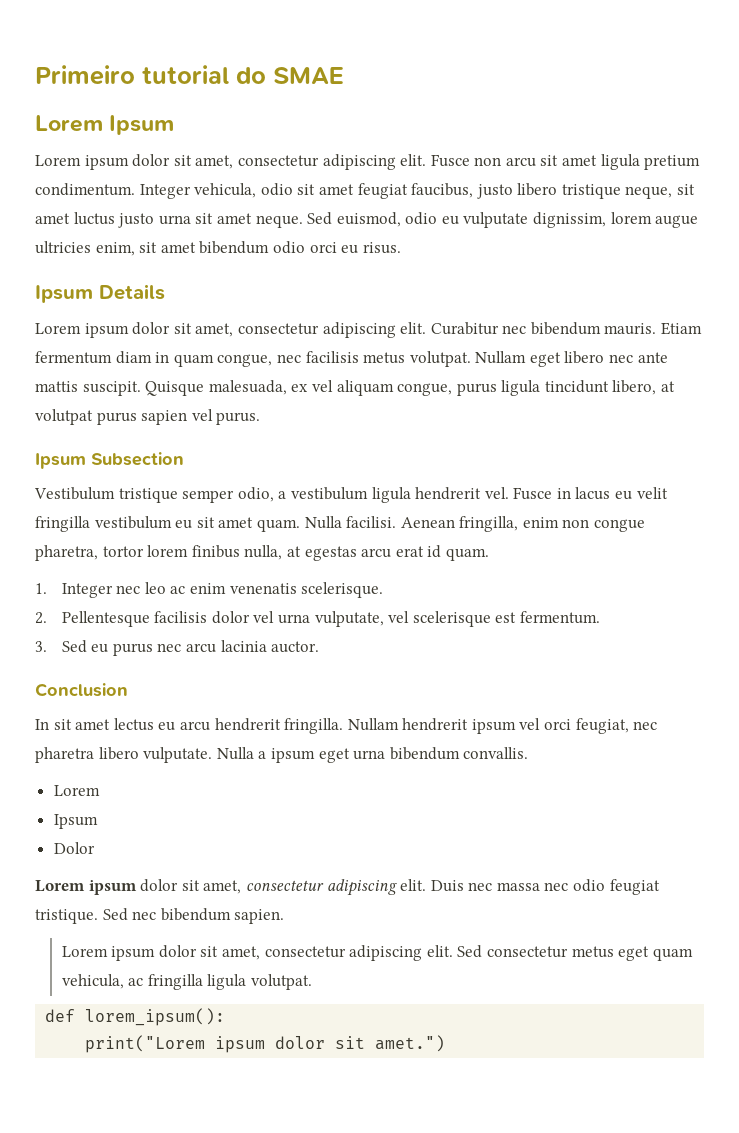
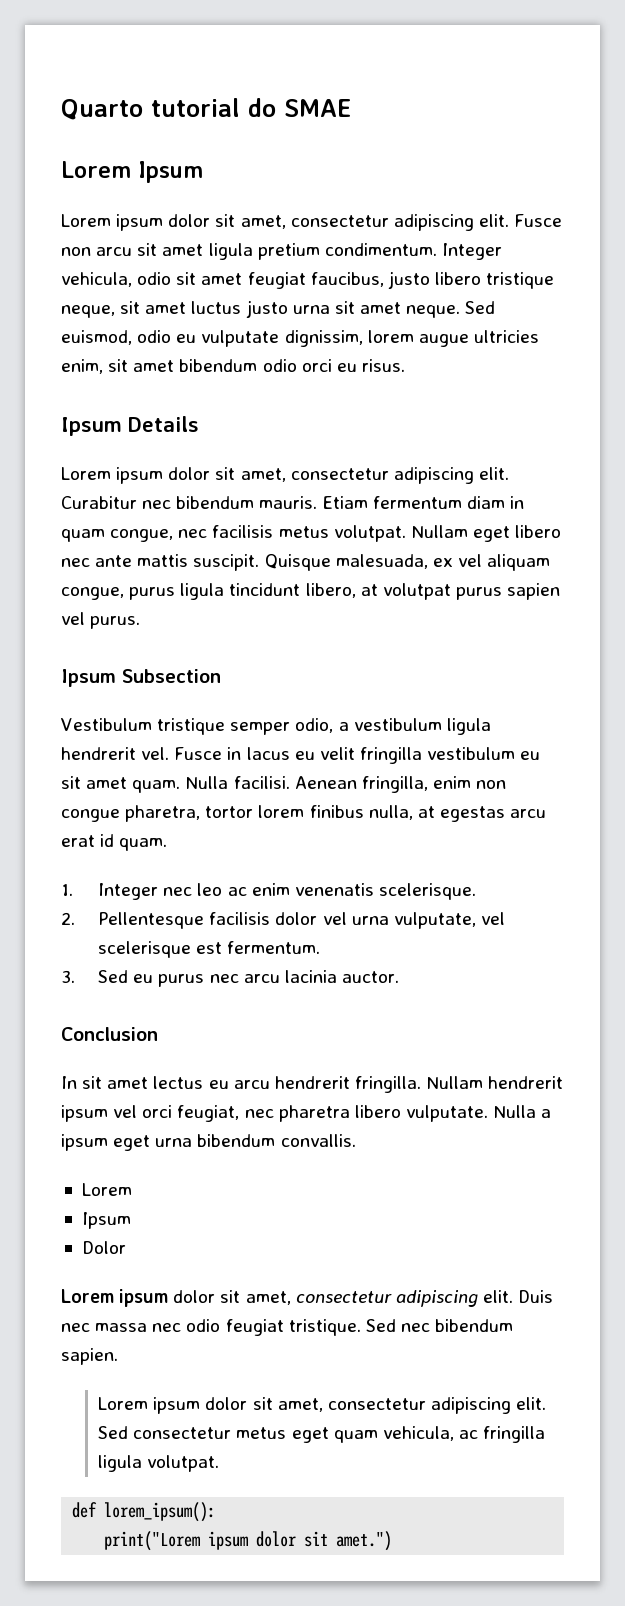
[35,65,135,85] Primeiro -> [61,99,143,120] Quarto

